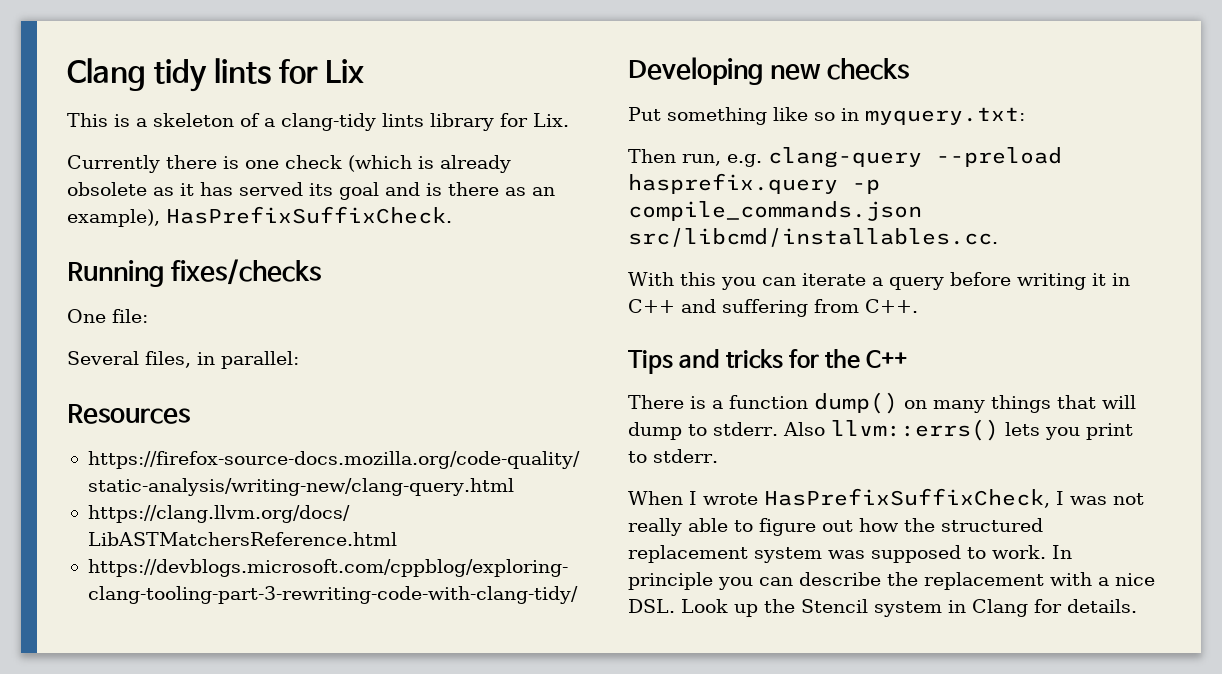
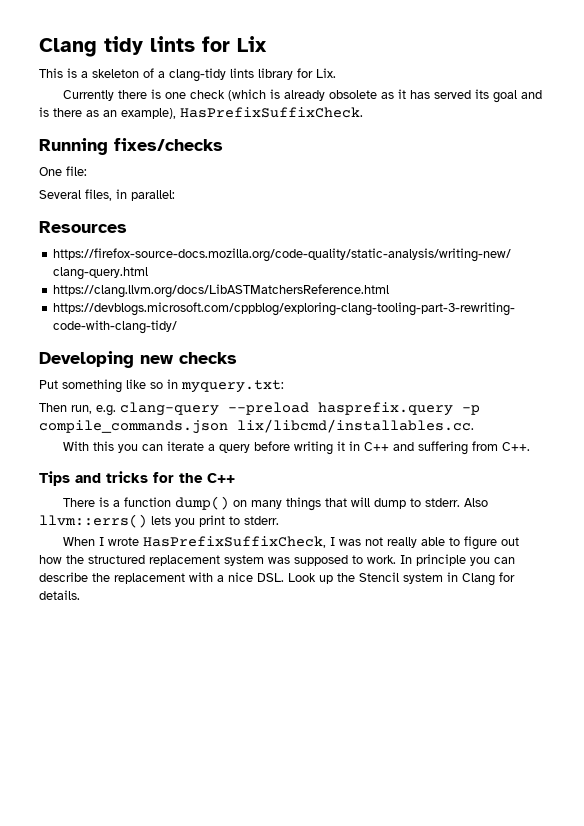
[628,228,998,247] src/libcmd/installables.cc. -> [237,419,474,433] lix/libcmd/installables.cc.

